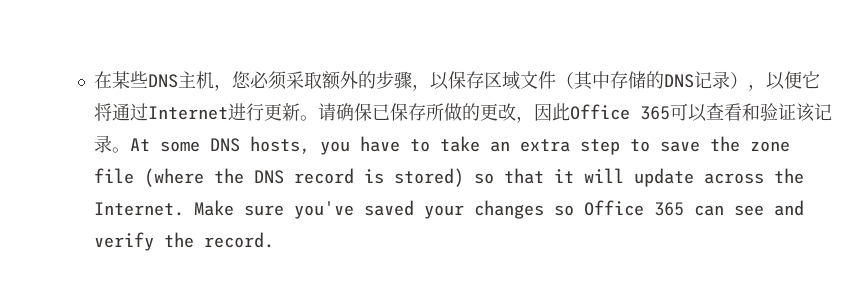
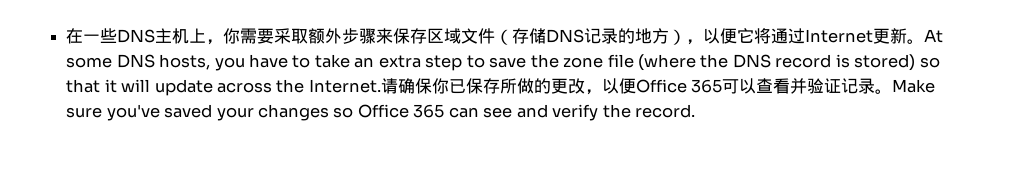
[111,71,130,89] 某 -> [83,34,101,42] 一
[213,71,449,91] ，您必须采取额外的步骤，以 -> [189,28,394,45] 上，你需要采取额外步骤来
[573,71,664,90] 其中存储的 -> [512,28,547,44] 存储
(730, 80) none -> [618,28,670,44] 的地方
[227,103,832,123] [93,135,112,153] 进行更新。请确保已保存所做的更改，因此Office 365可以查看和验证该记录 -> [873,28,908,44] 更新
(184, 209) none -> [380,78,893,95] 请确保你已保存所做的更改，以便Office 365可以查看并验证记录。

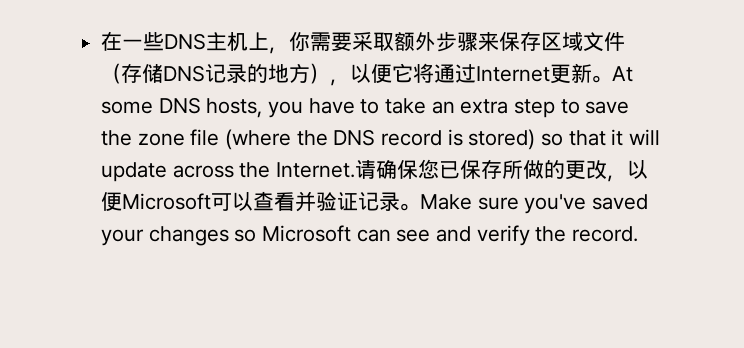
[431,78,449,94] 你 -> [418,159,440,179] 您
[635,79,723,93] Office 365 -> [122,193,212,210] Microsoft
[357,104,445,118] Office 365 -> [262,225,352,242] Microsoft

